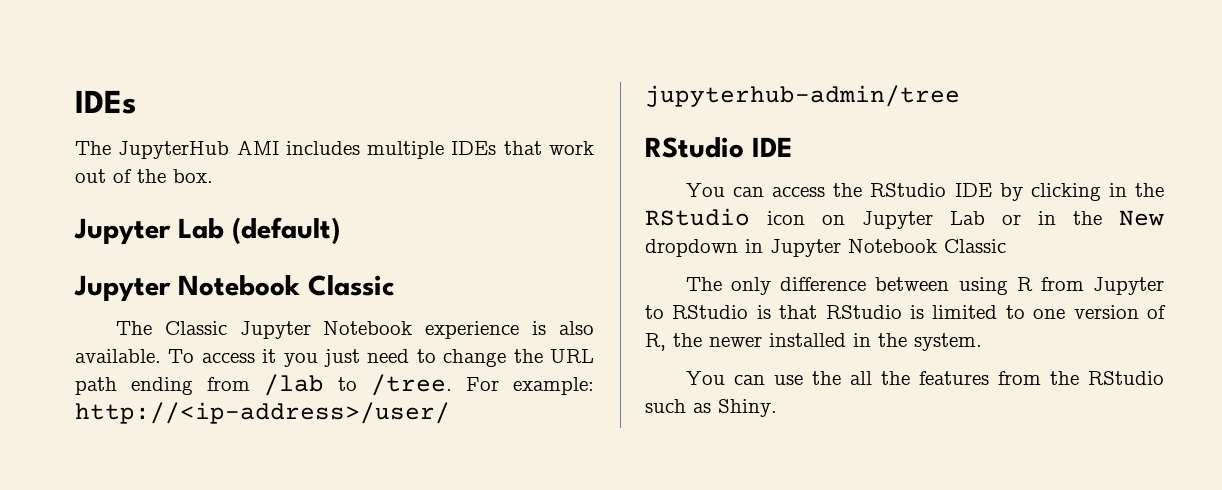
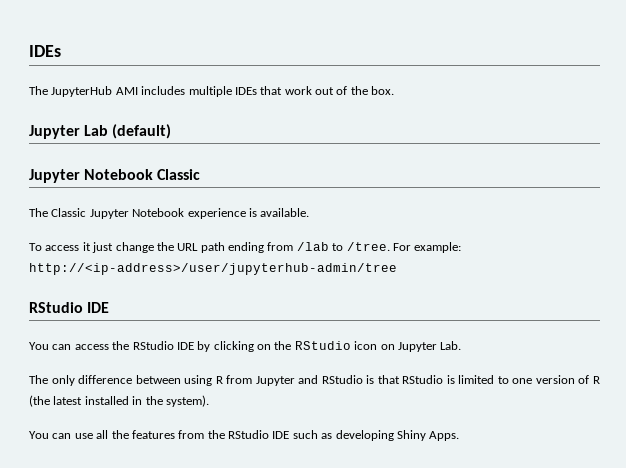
[559,321,594,335] also -> (257, 212) none
(161, 356) none -> (310, 212) //
[283,349,436,367] you just need to -> [92,242,114,253] just
[1108,183,1127,197] in -> [257,344,271,350] on
[950,210,1164,226] [645,239,1006,257] Lab or in the New dropdown in Jupyter Notebook Classic -> [440,341,462,350] Lab.
[645,305,664,319] to -> [298,375,319,384] and
[645,333,762,351] R, the newer -> [593,376,600,384] [29,395,83,407] R (the latest
[914,333,982,351] system. -> [165,395,209,407] system).
[811,371,841,385] the -> (93, 436) none
(1164, 378) none -> [272,431,290,439] IDE
[718,399,777,417] Shiny. -> [335,430,460,441] developing Shiny Apps.

